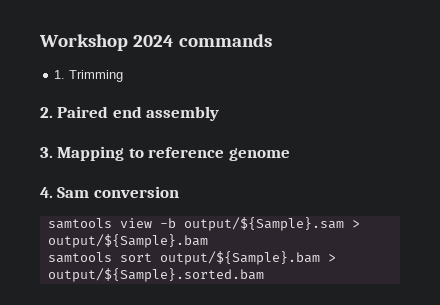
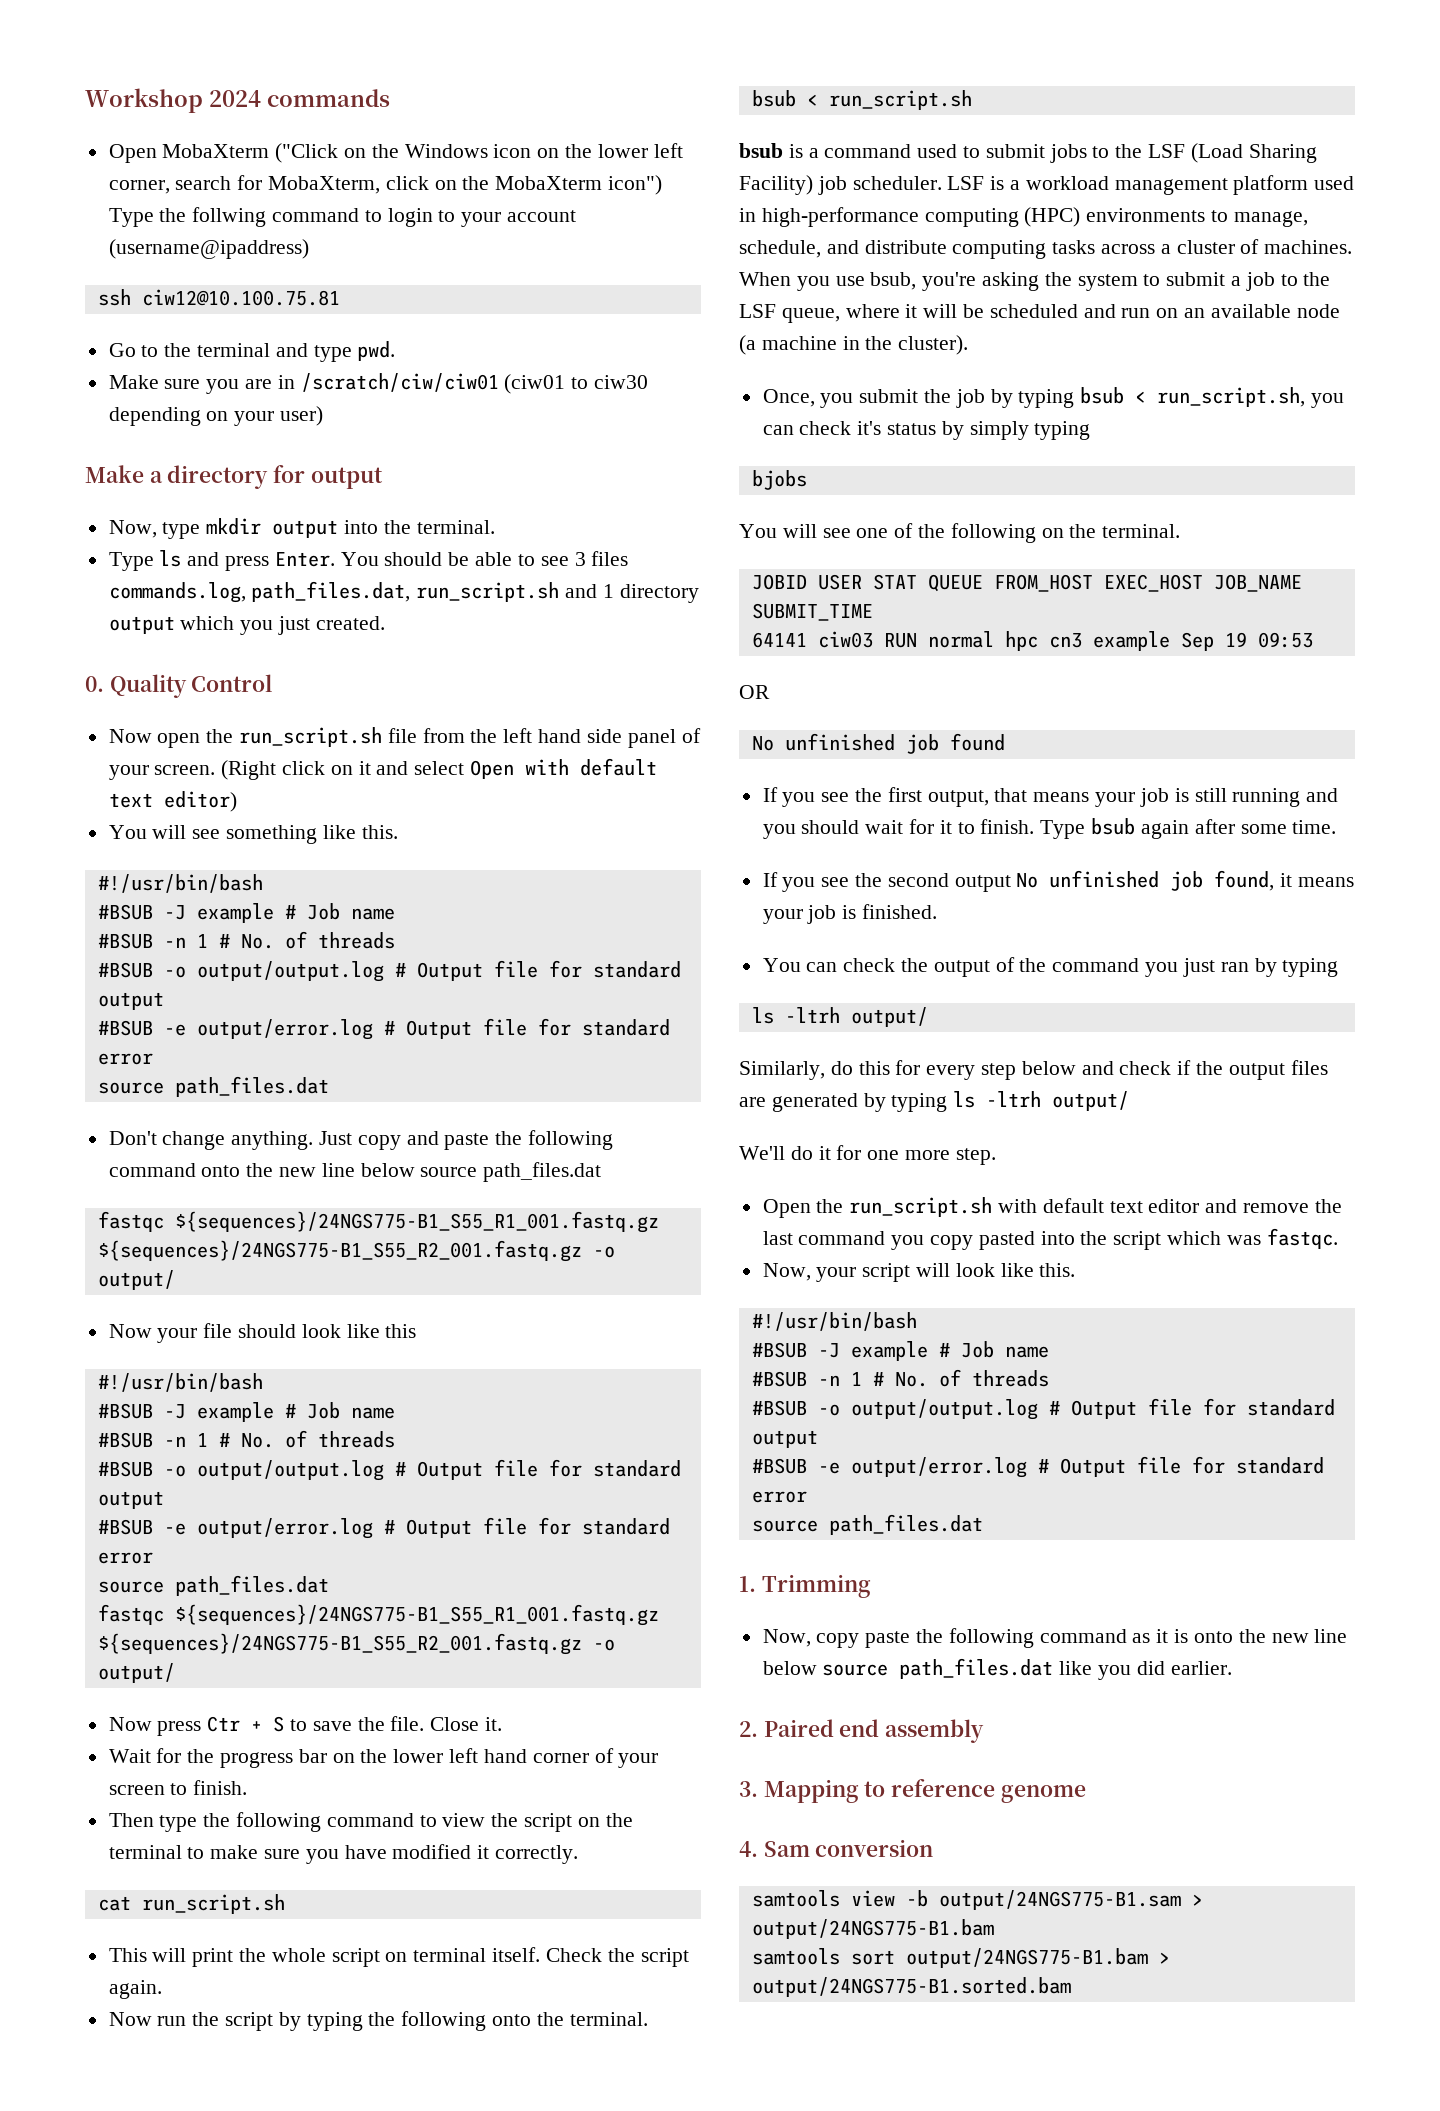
[54,70,124,82] 1. Trimming -> [108,143,683,163] [108,175,663,195] [108,207,577,227] [108,239,309,259] [97,289,340,306] [108,341,396,362] [108,373,649,394] [108,406,324,426] [85,465,383,489] [108,518,495,539] [108,550,629,571] [108,581,699,603] [108,616,385,635] [85,674,273,698] [108,727,701,748] [108,758,658,780] [108,791,237,812] [108,825,398,844] [97,874,263,893] [97,903,395,923] [97,931,395,949] [97,960,681,982] [97,992,164,1010] [97,1018,670,1040] [97,1053,153,1065] [97,1076,329,1097] [108,1130,614,1150] [108,1162,602,1182] [97,1211,659,1233] [97,1240,615,1262] [97,1270,175,1290] [108,1323,417,1343] [97,1373,263,1392] [97,1402,395,1422] [97,1430,395,1448] [97,1459,681,1481] [97,1491,164,1509] [97,1517,670,1539] [97,1552,153,1564] [97,1575,329,1596] [97,1604,659,1626] [97,1633,615,1655] [97,1663,175,1683] [108,1716,503,1736] [108,1748,659,1768] [108,1780,248,1795] [108,1812,633,1832] [108,1844,579,1864] [97,1894,285,1914] [108,1947,689,1967] [108,1980,162,1999] [108,2011,648,2031] [751,90,972,110] [739,143,1317,163] [739,175,1355,195] [739,207,1308,227] [739,239,1353,259] [739,272,1331,291] [739,304,1340,323] [739,335,969,355] [762,387,1345,408] [762,421,1091,440] [751,470,807,490] [739,523,1181,543] [751,574,1302,592] [751,603,873,621] [751,631,1313,651] [739,685,770,699] [751,733,1005,754] [762,787,1339,807] [762,818,1337,839] [762,870,1355,892] [762,904,938,924] [762,957,1339,977] [751,1007,928,1027] [739,1060,1328,1080] [739,1091,1130,1112] [739,1145,996,1165] [762,1197,1342,1218] [762,1228,1338,1250] [762,1263,1076,1282] [751,1312,917,1331] [751,1341,1049,1361] [751,1369,1049,1387] [751,1398,1335,1420] [751,1430,818,1448] [751,1456,1324,1478] [751,1491,807,1503] [751,1514,983,1535] [739,1574,871,1598] [762,1628,1348,1648] [762,1658,1232,1680] Open MobaXterm ("Click on the Windows icon on the lower left corner, search for MobaXterm, click on the MobaXterm icon") Type the follwing command to login to your account (username@ipaddress) // ssh ciw12@10.100.75.81 // Go to the terminal and type pwd. // Make sure you are in /scratch/ciw/ciw01 (ciw01 to ciw30 depending on your user) // Make a directory for output // Now, type mkdir output into the terminal. // Type ls and press Enter. You should be able to see 3 files commands.log, path_files.dat, run_script.sh and 1 directory output which you just created. // 0. Quality Control // Now open the run_script.sh file from the left hand side panel of your screen. (Right click on it and select Open with default text editor) // You will see something like this. // #!/usr/bin/bash // #BSUB -J example # Job name // #BSUB -n 1 # No. of threads // #BSUB -o output/output.log # Output file for standard output // #BSUB -e output/error.log # Output file for standard error // source path_files.dat // Don't change anything. Just copy and paste the following command onto the new line below source path_files.dat // fastqc ${sequences}/24NGS775-B1_S55_R1_001.fastq.gz ${sequences}/24NGS775-B1_S55_R2_001.fastq.gz -o output/ // Now your file should look like this // #!/usr/bin/bash // #BSUB -J example # Job name // #BSUB -n 1 # No. of threads // #BSUB -o output/output.log # Output file for standard output // #BSUB -e output/error.log # Output file for standard error // source path_files.dat // fastqc ${sequences}/24NGS775-B1_S55_R1_001.fastq.gz ${sequences}/24NGS775-B1_S55_R2_001.fastq.gz -o output/ // Now press Ctr + S to save the file. Close it. // Wait for the progress bar on the lower left hand corner of your screen to finish. // Then type the following command to view the script on the terminal to make sure you have modified it correctly. // cat run_script.sh // This will print the whole script on terminal itself. Check the script again. // Now run the script by typing the following onto the terminal. // bsub < run_script.sh // bsub is a command used to submit jobs to the LSF (Load Sharing Facility) job scheduler. LSF is a workload management platform used in high-performance computing (HPC) environments to manage, schedule, and distribute computing tasks across a cluster of machines. When you use bsub, you're asking the system to submit a job to the LSF queue, where it will be scheduled and run on an available node (a machine in the cluster). // Once, you submit the job by typing bsub < run_script.sh, you can check it's status by simply typing // bjobs // You will see one of the following on the terminal. // JOBID USER STAT QUEUE FROM_HOST EXEC_HOST JOB_NAME SUBMIT_TIME // 64141 ciw03 RUN normal hpc cn3 example Sep 19 09:53 // OR // No unfinished job found // If you see the first output, that means your job is still running and you should wait for it to finish. Type bsub again after some time. // If you see the second output No unfinished job found, it means your job is finished. // You can check the output of the command you just ran by typing // ls -ltrh output/ // Similarly, do this for every step below and check if the output files are generated by typing ls -ltrh output/ // We'll do it for one more step. // Open the run_script.sh with default text editor and remove the last command you copy pasted into the script which was fastqc. // Now, your script will look like this. // #!/usr/bin/bash // #BSUB -J example # Job name // #BSUB -n 1 # No. of threads // #BSUB -o output/output.log # Output file for standard output // #BSUB -e output/error.log # Output file for standard error // source path_files.dat // 1. Trimming // Now, copy paste the following command as it is onto the new line below source path_files.dat like you did earlier.
[183,217,360,231] [47,234,208,248] output/${Sample}.sam > output/${Sample}.bam -> [938,1890,1203,1910] [751,1919,994,1939] output/24NGS775-B1.sam > output/24NGS775-B1.bam
[159,251,336,265] [47,268,264,282] output/${Sample}.bam > output/${Sample}.sorted.bam -> [905,1948,1170,1968] [751,1977,1071,1997] output/24NGS775-B1.bam > output/24NGS775-B1.sorted.bam

